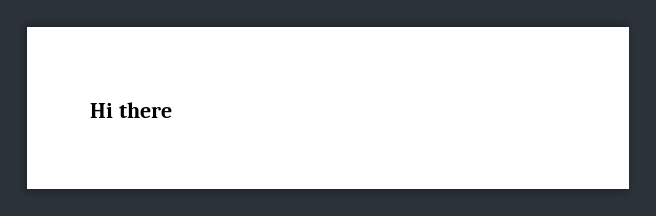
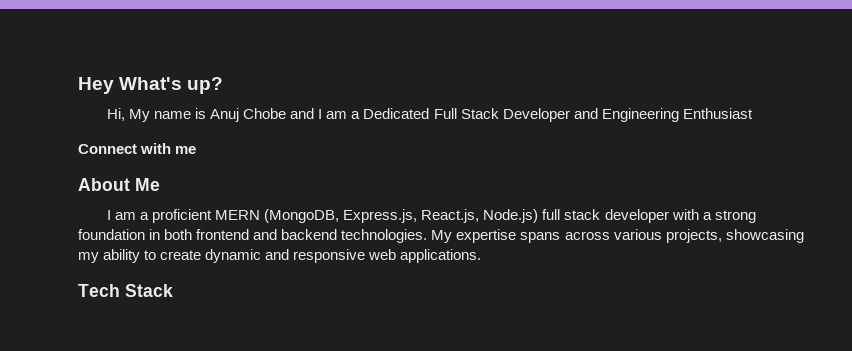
[90,102,172,118] Hi there -> [78,77,224,94] [106,108,753,122] [78,143,197,154] [78,178,160,191] [106,209,756,223] [78,229,804,243] [78,249,482,263] [78,284,173,297] Hey What's up? // Hi, My name is Anuj Chobe and I am a Dedicated Full Stack Developer and Engineering Enthusiast // Connect with me // About Me // I am a proficient MERN (MongoDB, Express.js, React.js, Node.js) full stack developer with a strong foundation in both frontend and backend technologies. My expertise spans across various projects, showcasing my ability to create dynamic and responsive web applications. // Tech Stack

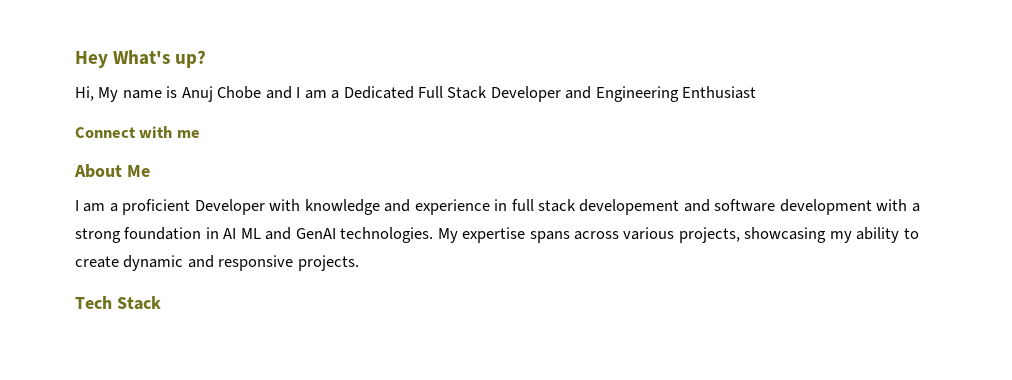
[215,209,669,223] MERN (MongoDB, Express.js, React.js, Node.js) full stack developer -> [194,199,872,215] Developer with knowledge and experience in full stack developement and software development
[164,229,338,240] both frontend and backend -> [223,227,336,240] AI ML and GenAI
[368,249,482,263] web applications. -> [297,255,359,271] projects.

